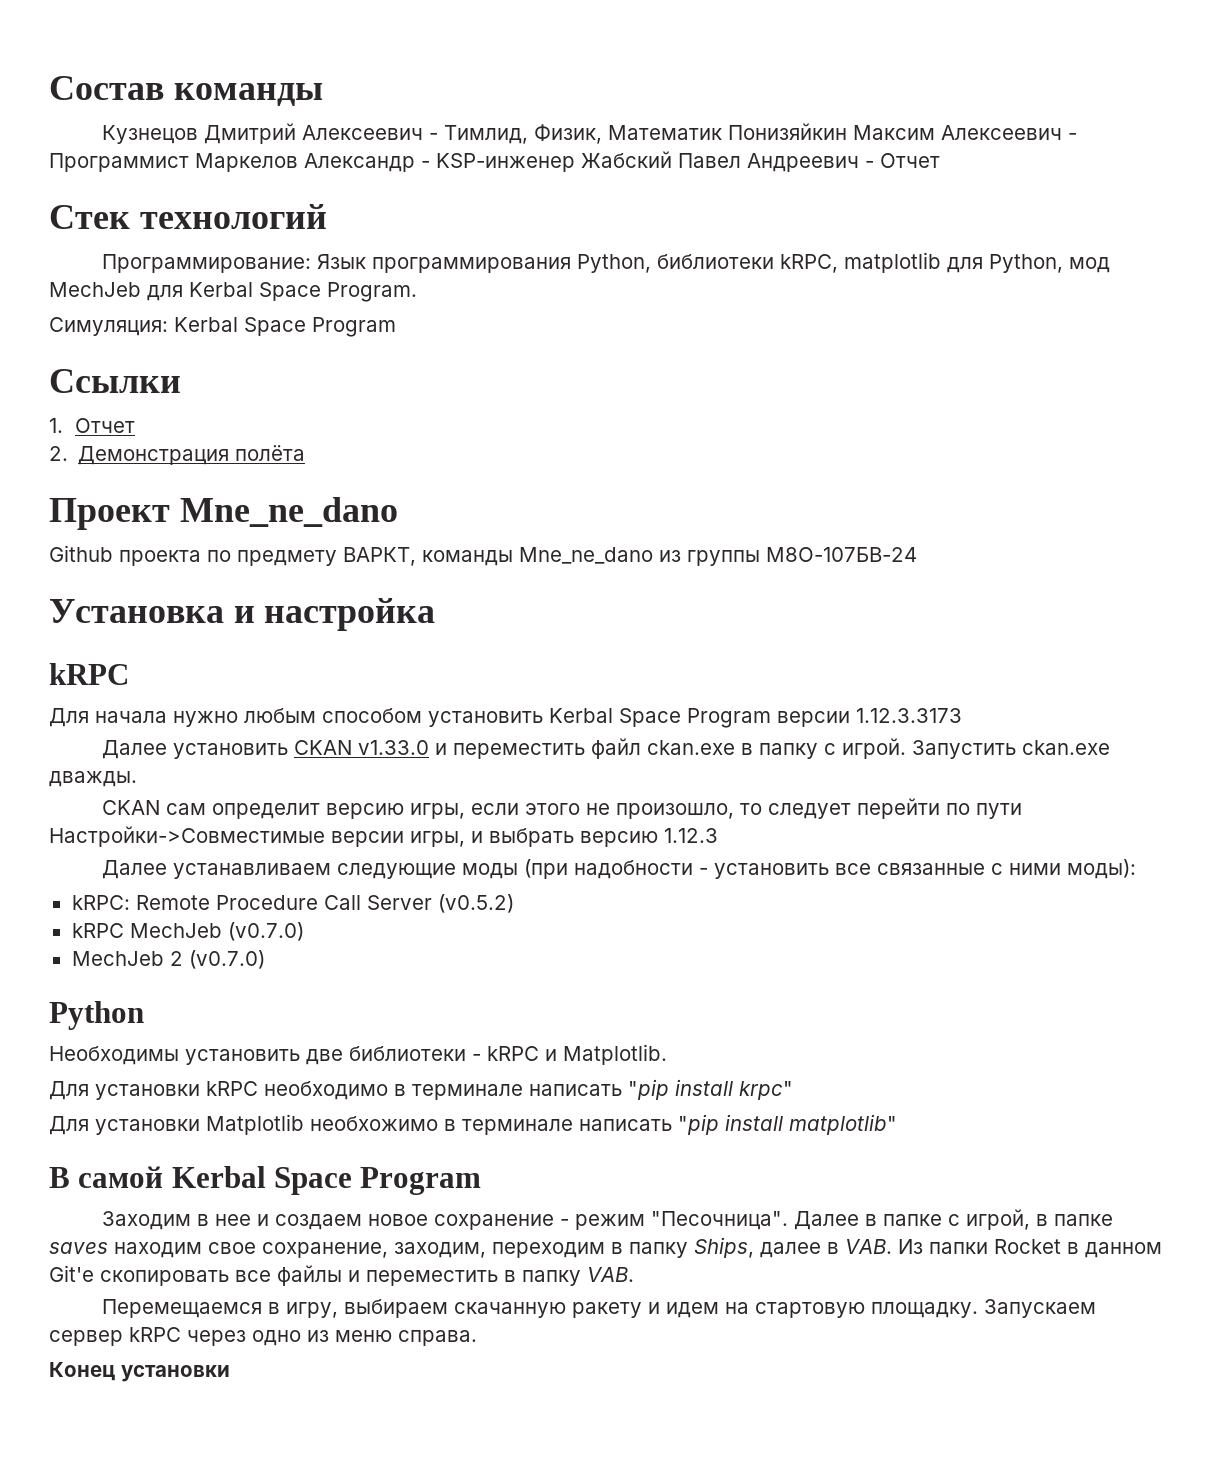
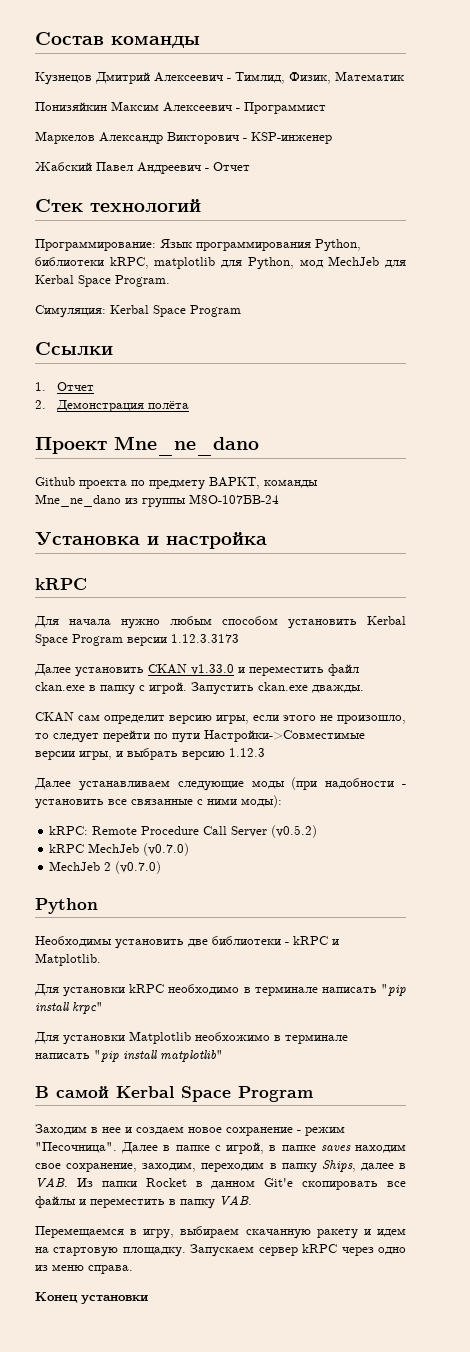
(723, 132) none -> (404, 76) //
(189, 162) none -> (326, 108) //
(415, 162) none -> [167,132,239,144] Викторович
(575, 162) none -> (332, 138) //

